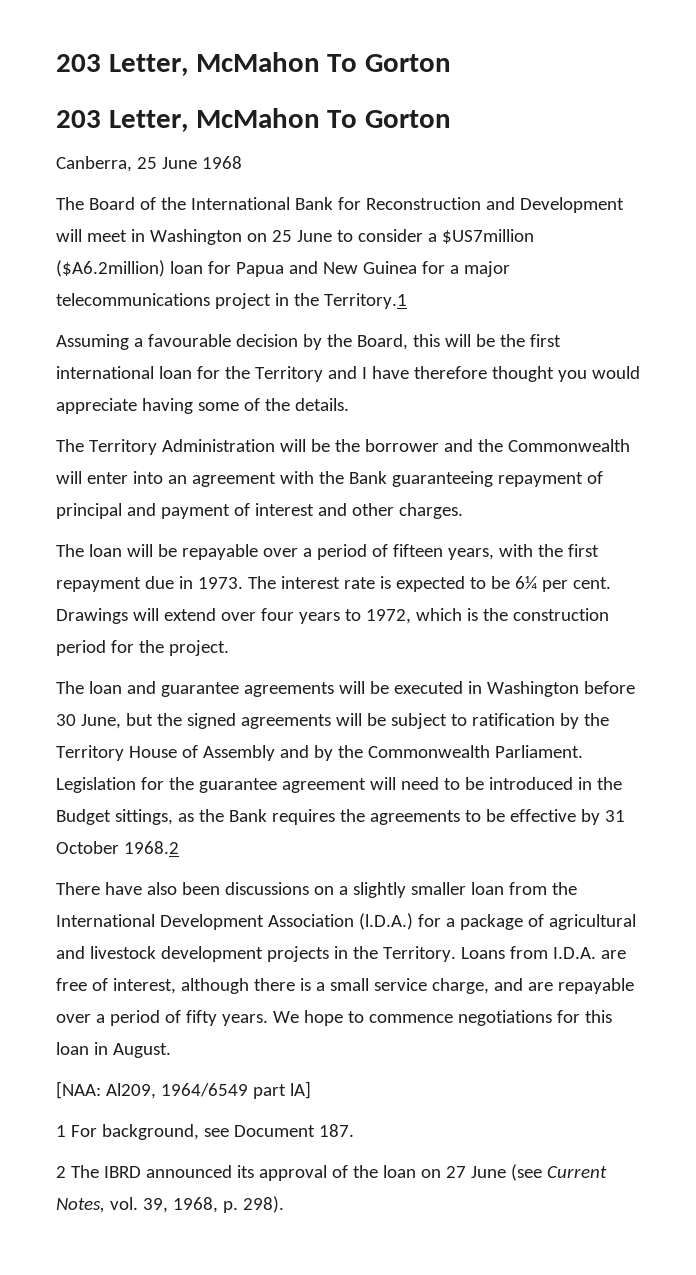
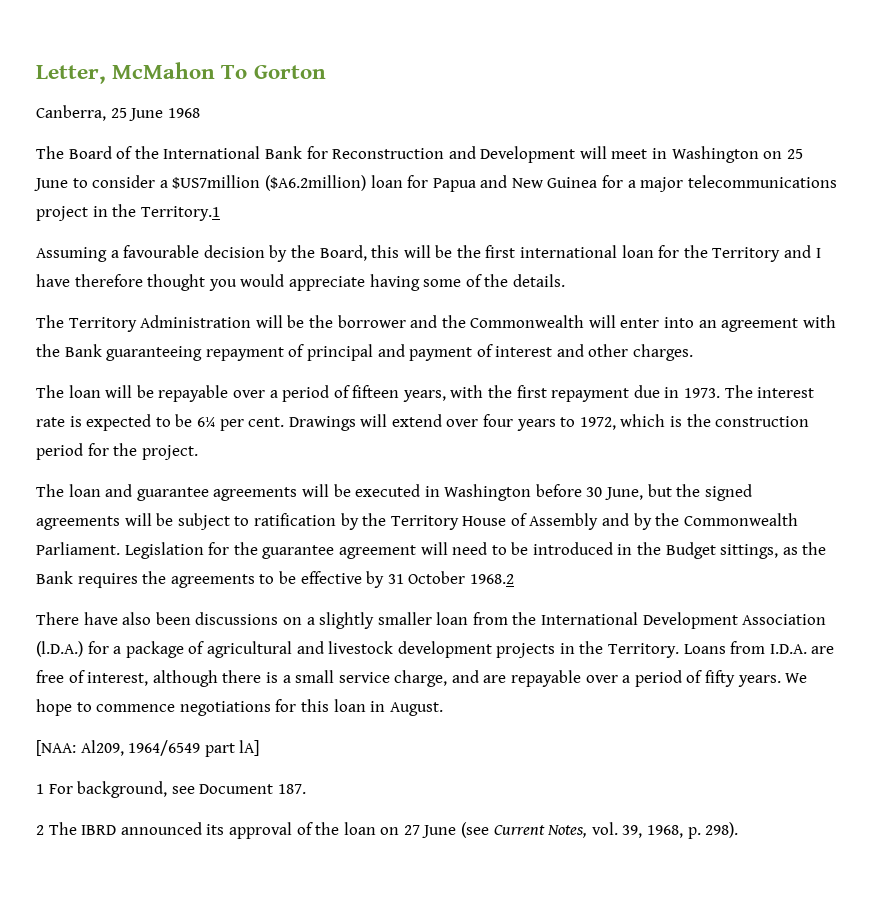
[56,52,452,76] [56,110,101,128] 203 Letter, McMahon To Gorton // 203 -> (36, 74) none

